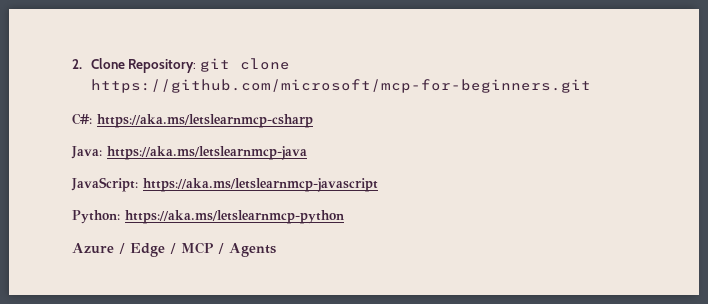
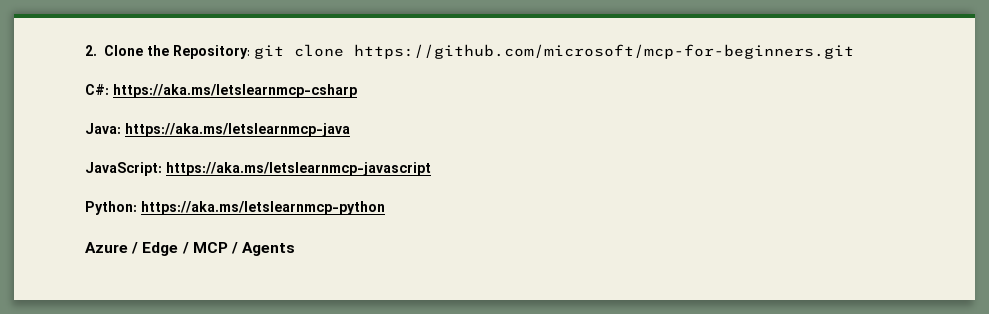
(125, 63) none -> [147,45,169,56] the

